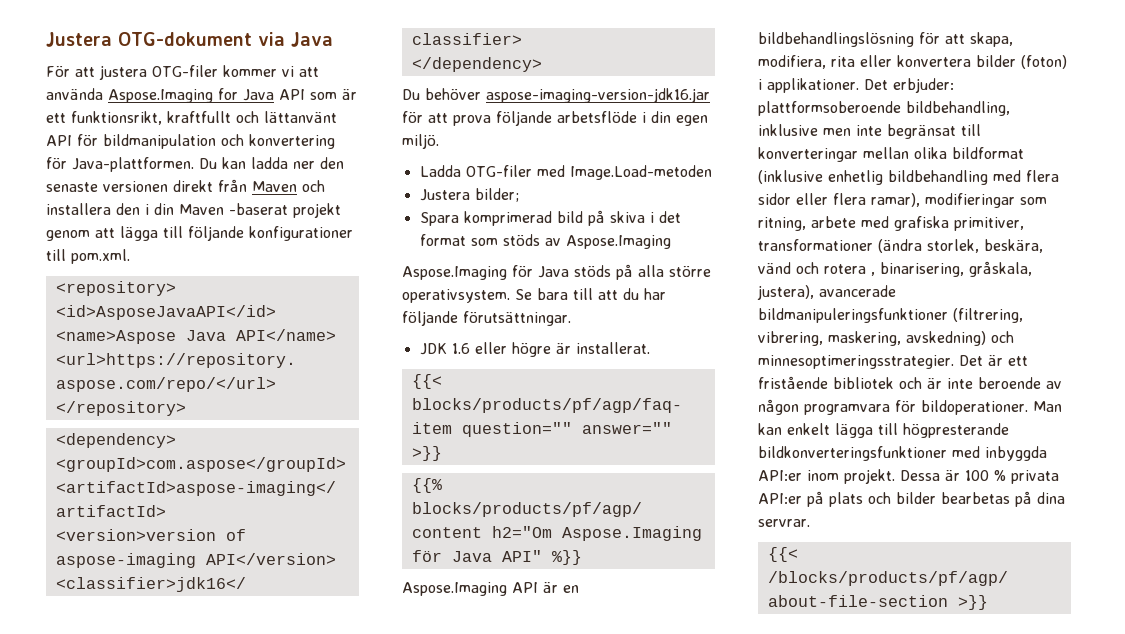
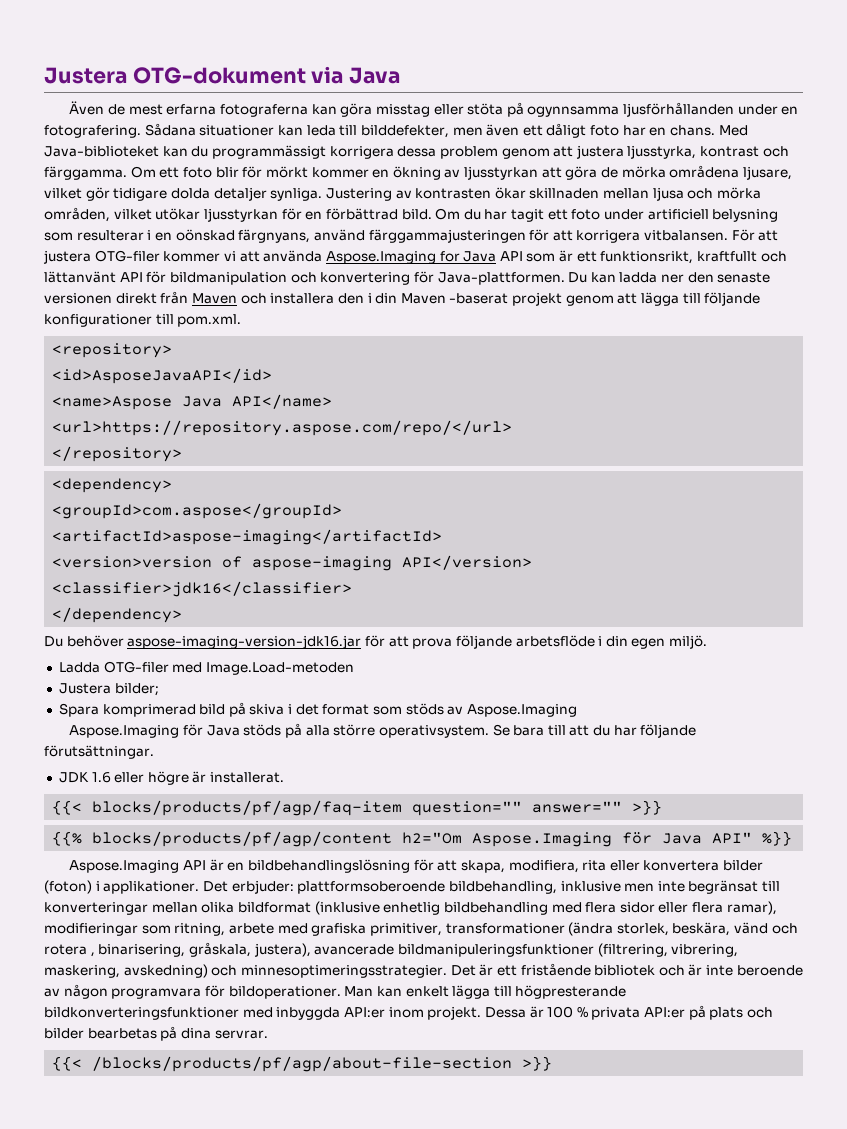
(333, 39) none -> [69,101,799,117] [44,123,748,138] [44,145,789,159] [44,165,792,180] [44,187,762,201] [44,207,779,222] [44,229,729,243] Även de mest erfarna fotograferna kan göra misstag eller stöta på ogynnsamma ljusförhållanden under en fotografering. Sådana situationer kan leda till bilddefekter, men även ett dåligt foto har en chans. Med Java-biblioteket kan du programmässigt korrigera dessa problem genom att justera ljusstyrka, kontrast och färggamma. Om ett foto blir för mörkt kommer en ökning av ljusstyrkan att göra de mörka områdena ljusare, vilket gör tidigare dolda detaljer synliga. Justering av kontrasten ökar skillnaden mellan ljusa och mörka områden, vilket utökar ljusstyrkan för en förbättrad bild. Om du har tagit ett foto under artificiell belysning som resulterar i en oönskad färgnyans, använd färggammajusteringen för att korrigera vitbalansen.

